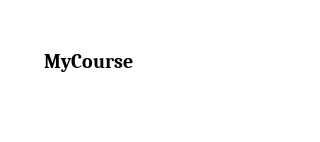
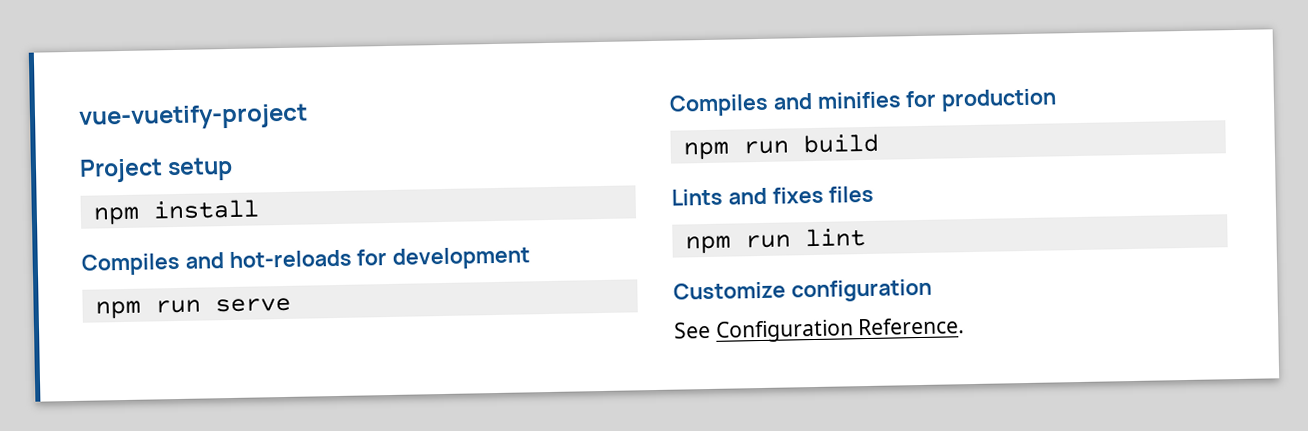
[44,54,133,72] MyCourse -> [78,103,308,131] [79,156,234,183] [92,199,259,225] [81,246,531,276] [94,297,291,319] [669,88,1058,117] [682,133,879,160] [671,185,875,206] [684,228,866,254] [673,278,932,303] [674,317,966,343] vue-vuetify-project // Project setup // npm install // Compiles and hot-reloads for development // npm run serve // Compiles and minifies for production // npm run build // Lints and fixes files // npm run lint // Customize configuration // See Configuration Reference.

